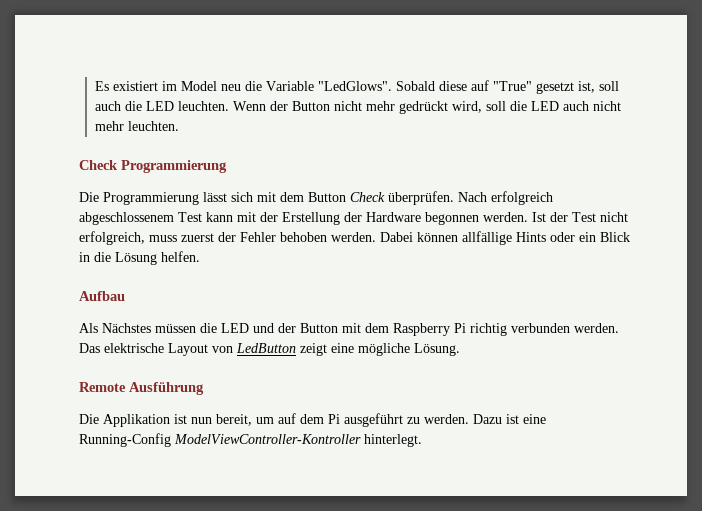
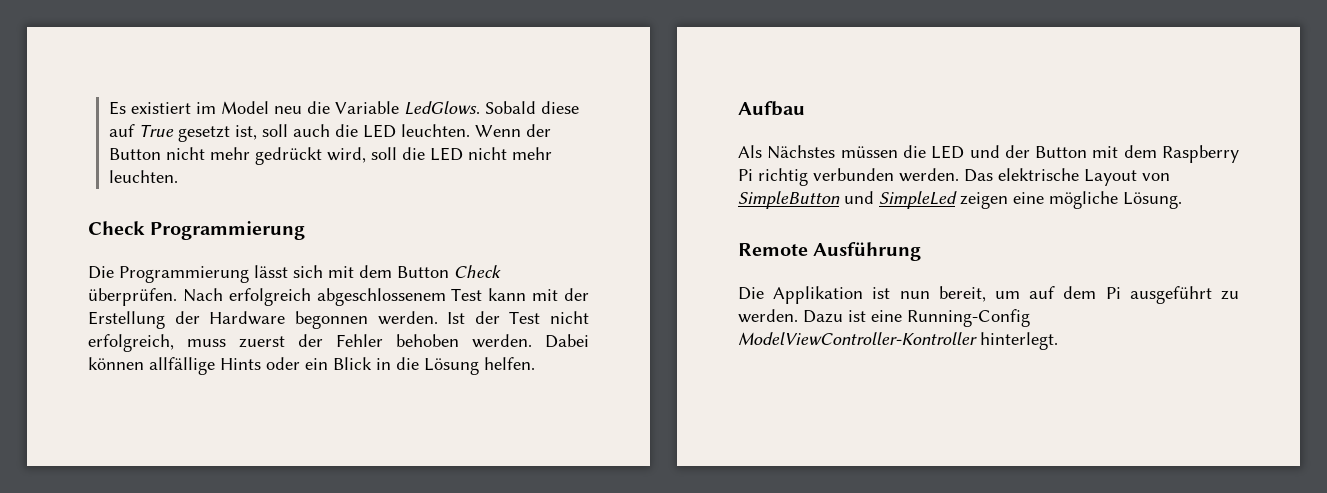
[317,81,392,91] "LedGlows". -> [403,101,480,115] LedGlows.
[492,81,532,91] "True" -> [138,124,174,137] True
[562,101,589,111] auch -> (463, 154) none
[236,343,327,356] LedButton zeigt -> [738,191,1008,209] SimpleButton und SimpleLed zeigen

